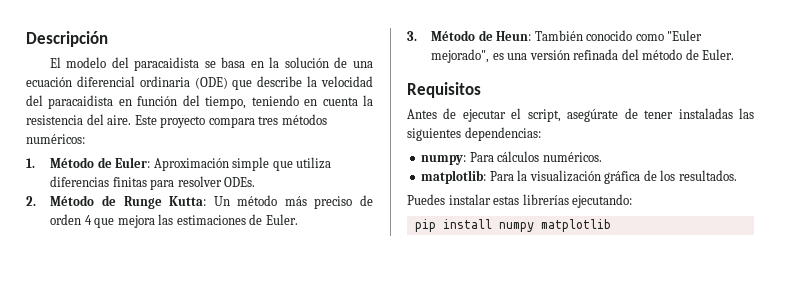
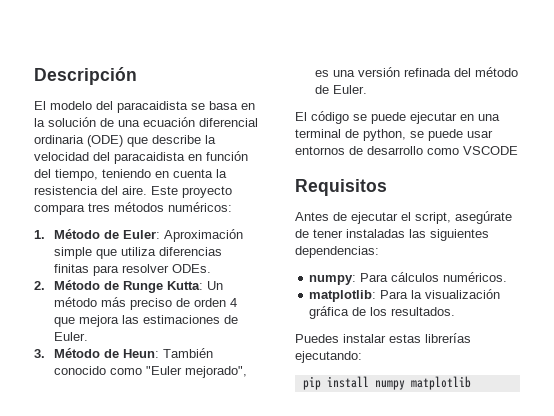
(735, 54) none -> [295,111,500,124] [295,129,493,141] [295,146,518,155] // El código se puede ejecutar en una terminal de python, se puede usar entornos de desarrollo como VSCODE

